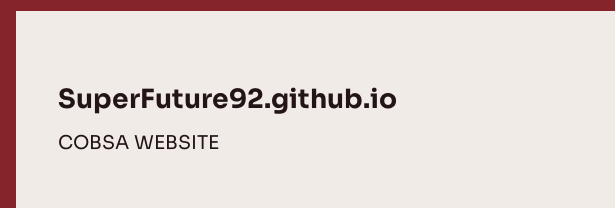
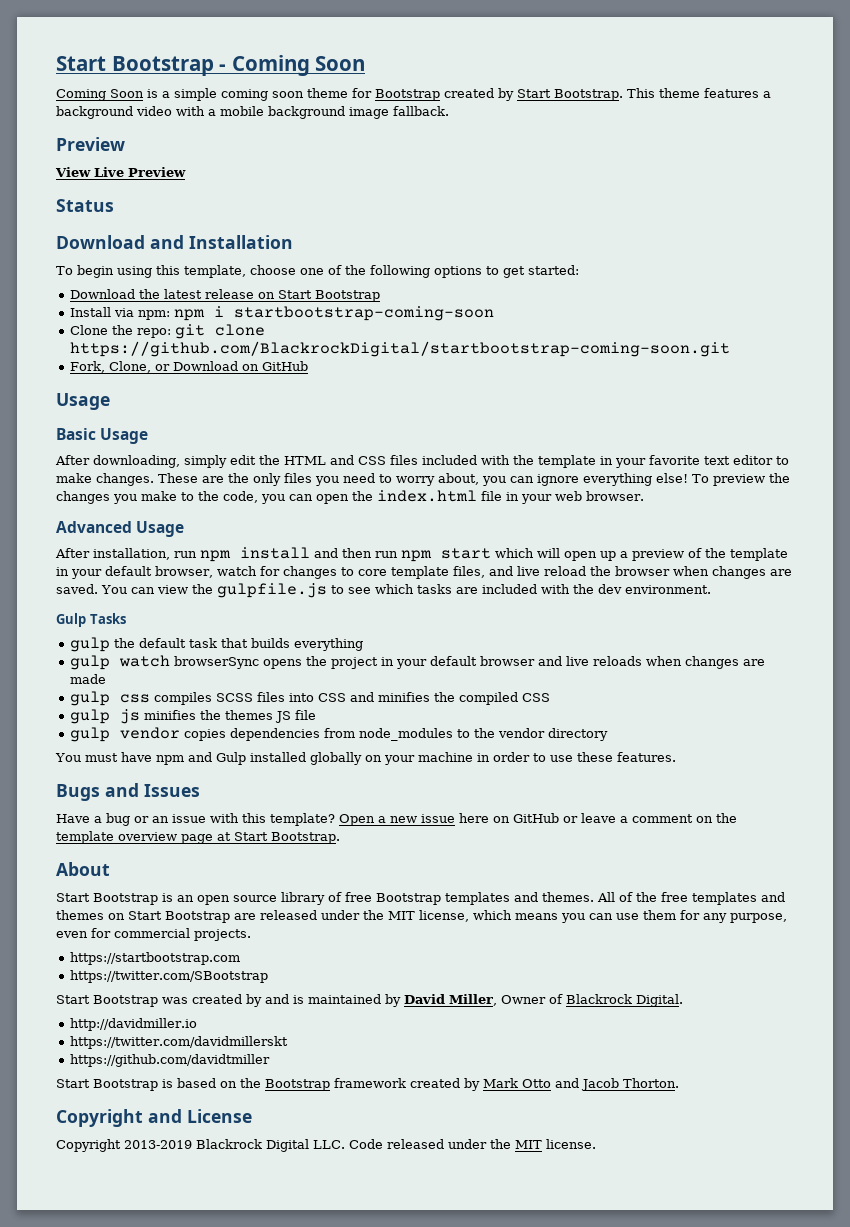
[58,87,397,114] [58,134,220,150] SuperFuture92.github.io // COBSA WEBSITE -> [56,55,366,76] [56,88,771,101] [56,106,449,119] [56,137,125,151] [55,167,186,177] [56,199,114,212] [56,235,293,249] [56,265,579,278] [70,289,381,302] [70,306,495,321] [70,324,266,339] [70,341,731,357] [70,361,309,373] [56,393,110,410] [56,428,149,444] [55,455,789,468] [56,473,790,486] [56,490,644,504] [56,521,185,537] [55,547,788,562] [56,566,792,579] [56,583,711,598] [56,613,126,627] [70,637,364,652] [70,655,766,670] [70,674,107,684] [70,691,551,706] [70,709,317,724] [70,727,609,742] [55,752,676,765] [56,783,200,801] [56,813,737,826] [56,831,340,844] [56,862,110,876] [56,892,785,905] [56,910,787,923] [56,928,251,941] [70,952,241,965] [70,970,269,983] [56,994,683,1007] [70,1018,198,1031] [70,1036,289,1049] [70,1054,271,1067] [56,1078,679,1091] [56,1109,252,1127] [56,1139,596,1152] Start Bootstrap - Coming Soon // Coming Soon is a simple coming soon theme for Bootstrap created by Start Bootstrap. This theme features a background video with a mobile background image fallback. // Preview // View Live Preview // Status // Download and Installation // To begin using this template, choose one of the following options to get started: // Download the latest release on Start Bootstrap // Install via npm: npm i startbootstrap-coming-soon // Clone the repo: git clone https://github.com/BlackrockDigital/startbootstrap-coming-soon.git // Fork, Clone, or Download on GitHub // Usage // Basic Usage // After downloading, simply edit the HTML and CSS files included with the template in your favorite text editor to make changes. These are the only files you need to worry about, you can ignore everything else! To preview the changes you make to the code, you can open the index.html file in your web browser. // Advanced Usage // After installation, run npm install and then run npm start which will open up a preview of the template in your default browser, watch for changes to core template files, and live reload the browser when changes are saved. You can view the gulpfile.js to see which tasks are included with the dev environment. // Gulp Tasks // gulp the default task that builds everything // gulp watch browserSync opens the project in your default browser and live reloads when changes are made // gulp css compiles SCSS files into CSS and minifies the compiled CSS // gulp js minifies the themes JS file // gulp vendor copies dependencies from node_modules to the vendor directory // You must have npm and Gulp installed globally on your machine in order to use these features. // Bugs and Issues // Have a bug or an issue with this template? Open a new issue here on GitHub or leave a comment on the template overview page at Start Bootstrap. // About // Start Bootstrap is an open source library of free Bootstrap templates and themes. All of the free templates and themes on Start Bootstrap are released under the MIT license, which means you can use them for any purpose, even for commercial projects. // https://startbootstrap.com // https://twitter.com/SBootstrap // Start Bootstrap was created by and is maintained by David Miller, Owner of Blackrock Digital. // http://davidmiller.io // https://twitter.com/davidmillerskt // https://github.com/davidtmiller // Start Bootstrap is based on the Bootstrap framework created by Mark Otto and Jacob Thorton. // Copyright and License // Copyright 2013-2019 Blackrock Digital LLC. Code released under the MIT license.

